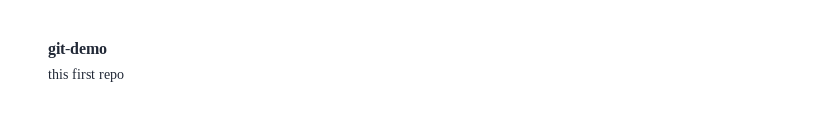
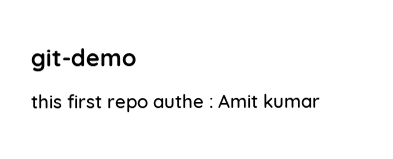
(124, 77) none -> [153,93,321,109] authe : Amit kumar

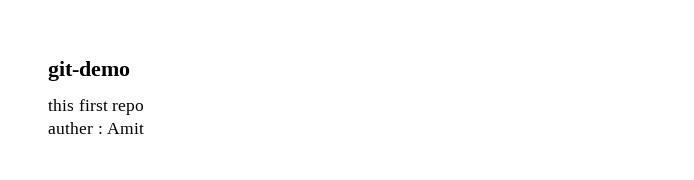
[153,93,205,109] authe -> [48,122,93,134] // auther
[263,93,321,108] kumar -> (145, 128) none

